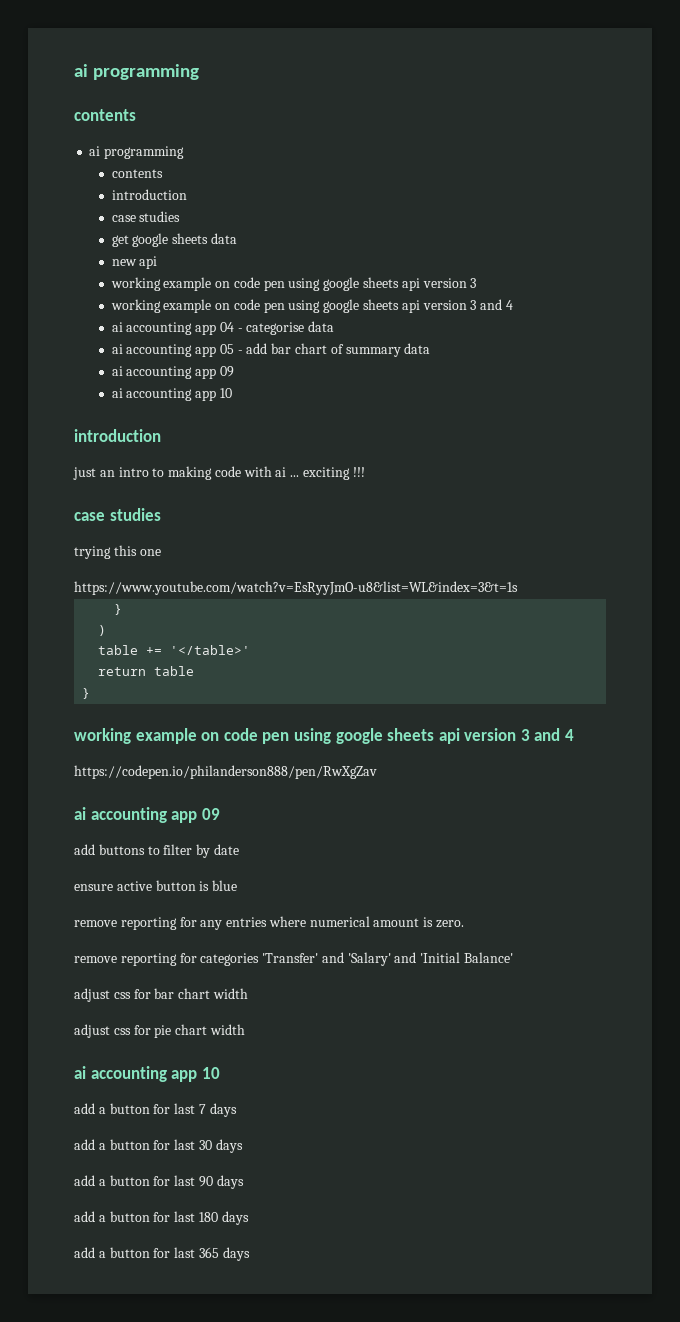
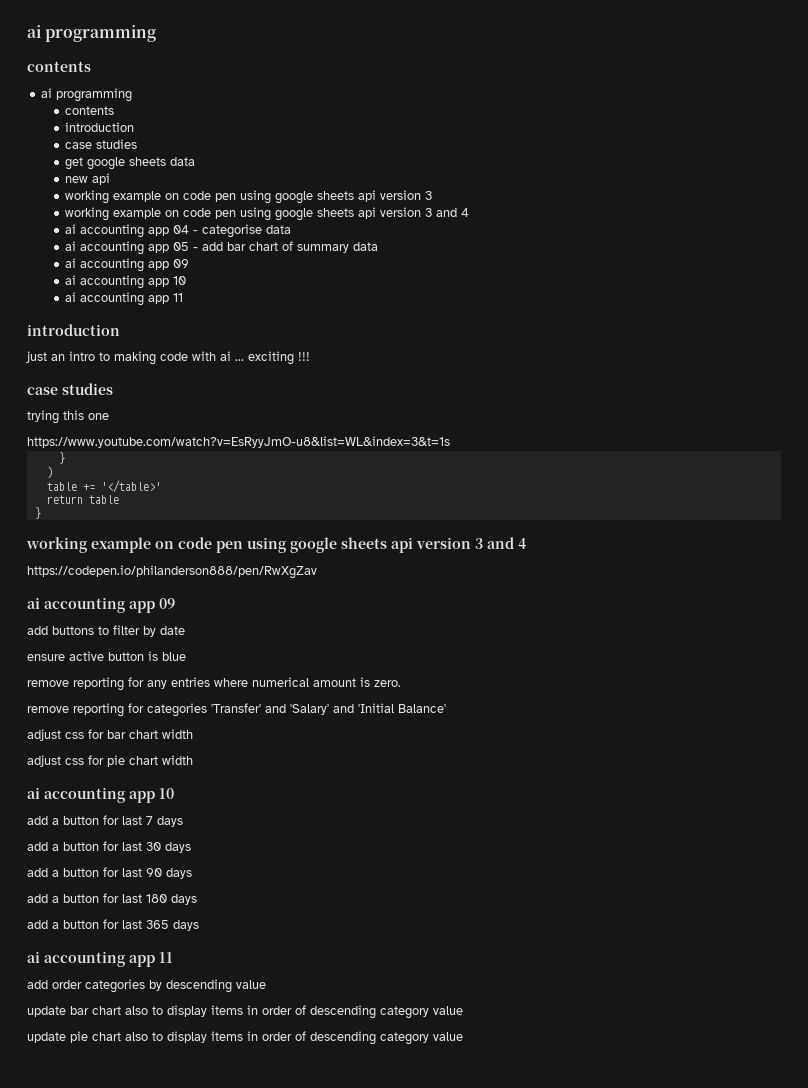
(232, 393) none -> [65,292,184,306] // ai accounting app 11
(250, 1254) none -> [27,951,173,967] [27,979,266,993] [27,1005,463,1019] [27,1031,463,1045] // ai accounting app 11 // add order categories by descending value // update bar chart also to display items in order of descending category value // update pie chart also to display items in order of descending category value

